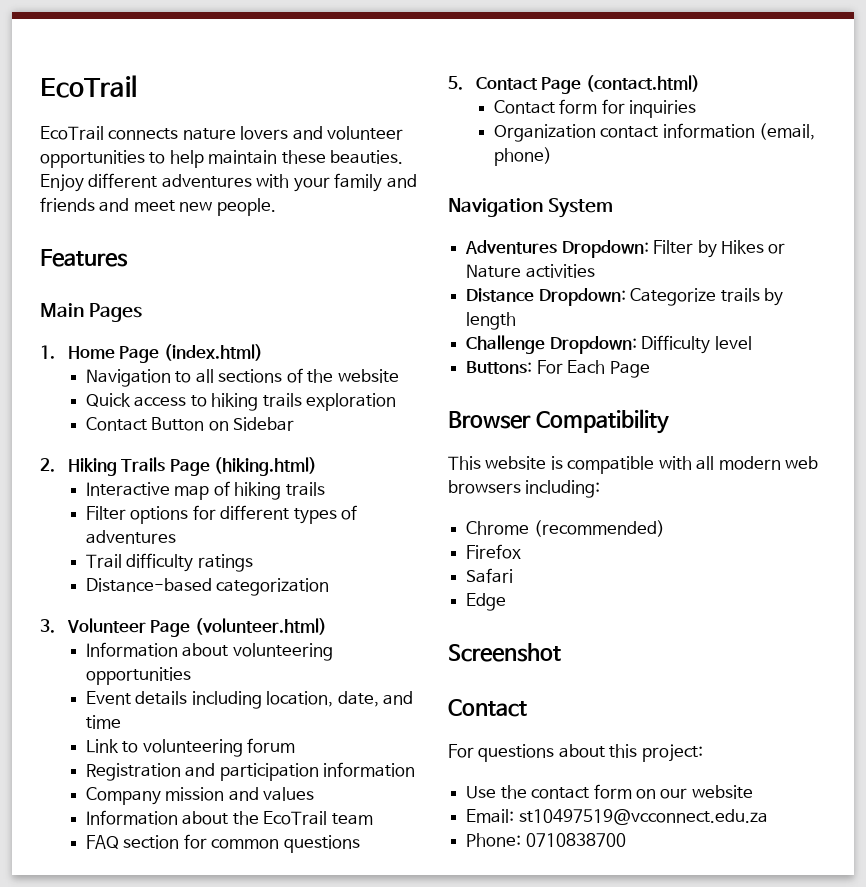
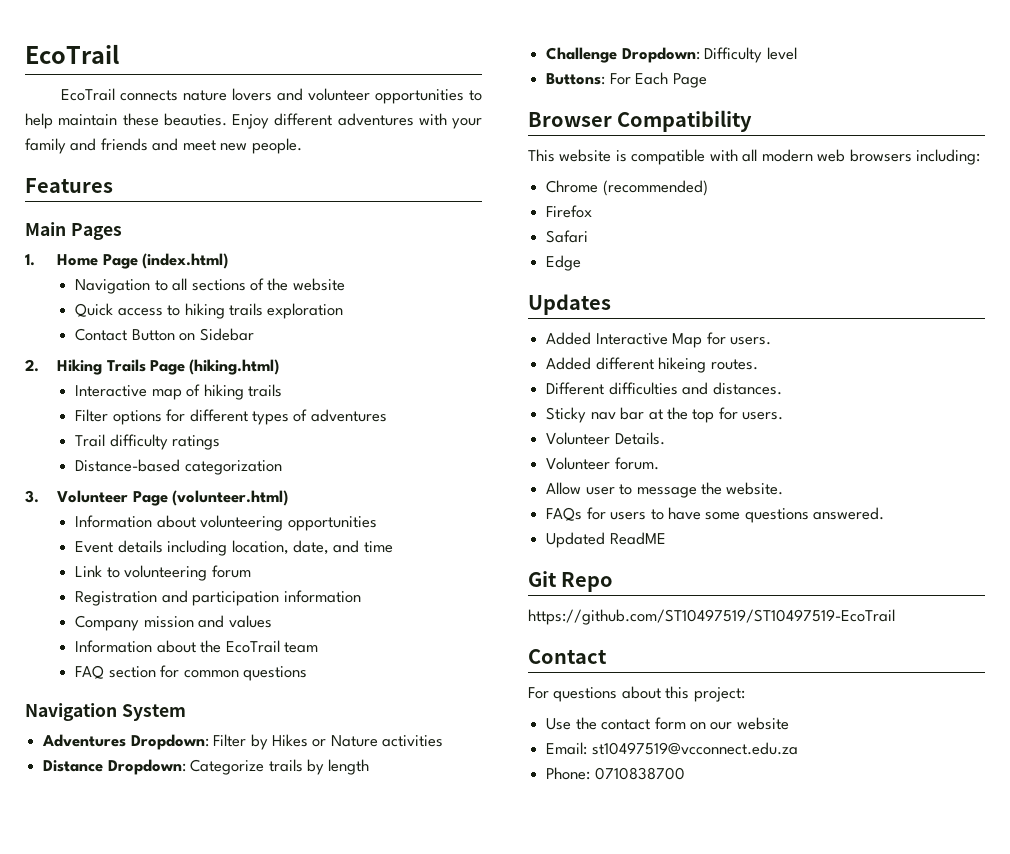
[448,75,700,94] [493,99,697,118] [493,123,816,142] [493,147,552,166] // 5. Contact Page (contact.html) // Contact form for inquiries // Organization contact information (email, phone) -> (308, 673) none
[448,643,561,662] Screenshot -> [528,294,611,315] [546,332,771,348] [546,357,758,373] [546,382,782,395] [546,407,784,423] [546,432,665,445] [546,457,659,470] [546,482,784,498] [546,507,885,523] [546,532,666,548] [528,571,614,592] [528,609,895,625] Updates // Added Interactive Map for users. // Added different hikeing routes. // Different difficulties and distances. // Sticky nav bar at the top for users. // Volunteer Details. // Volunteer forum. // Allow user to message the website. // FAQs for users to have some questions answered. // Updated ReadME // Git Repo // https://github.com/ST10497519/ST10497519-EcoTrail

